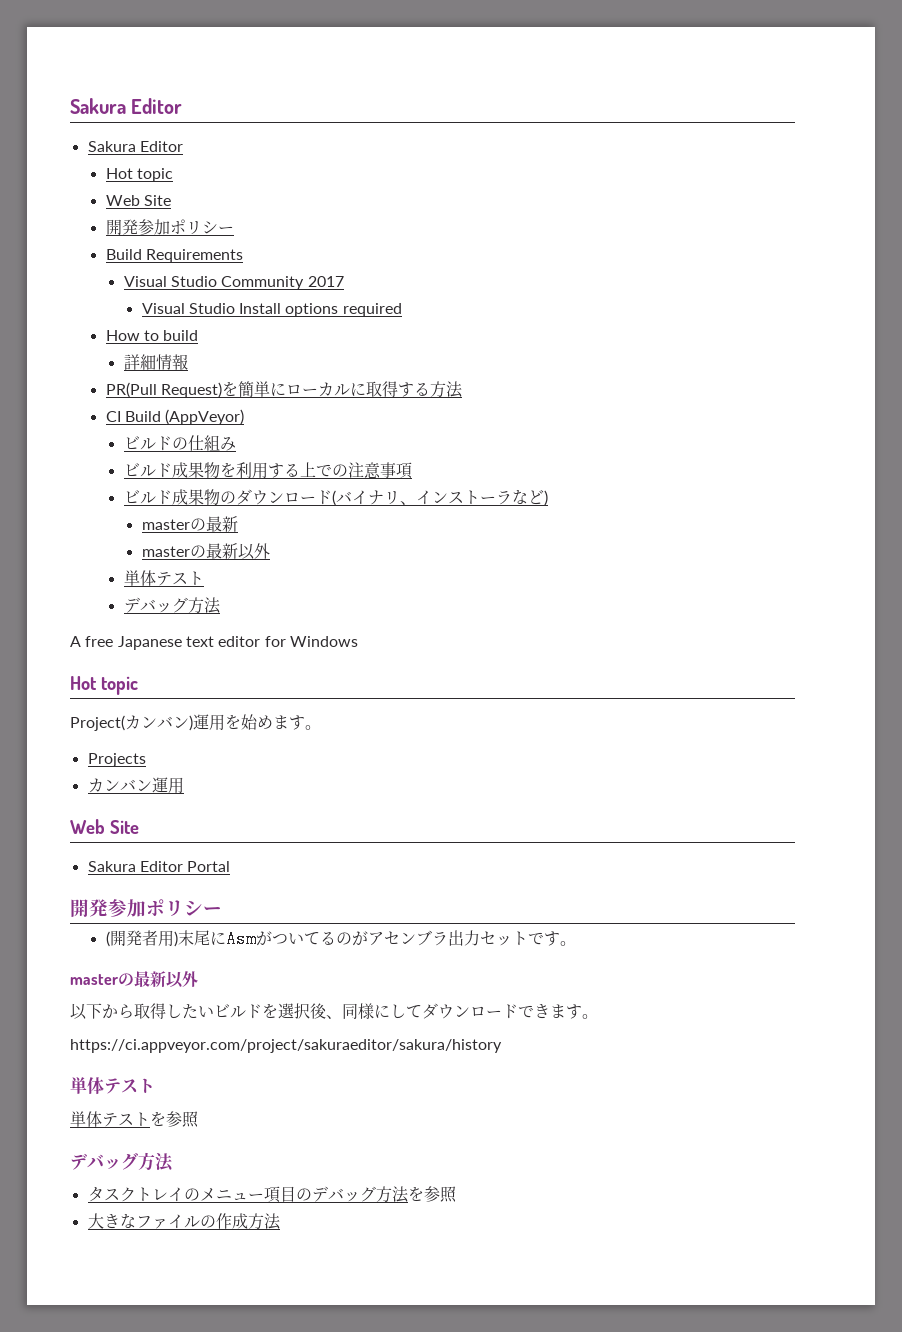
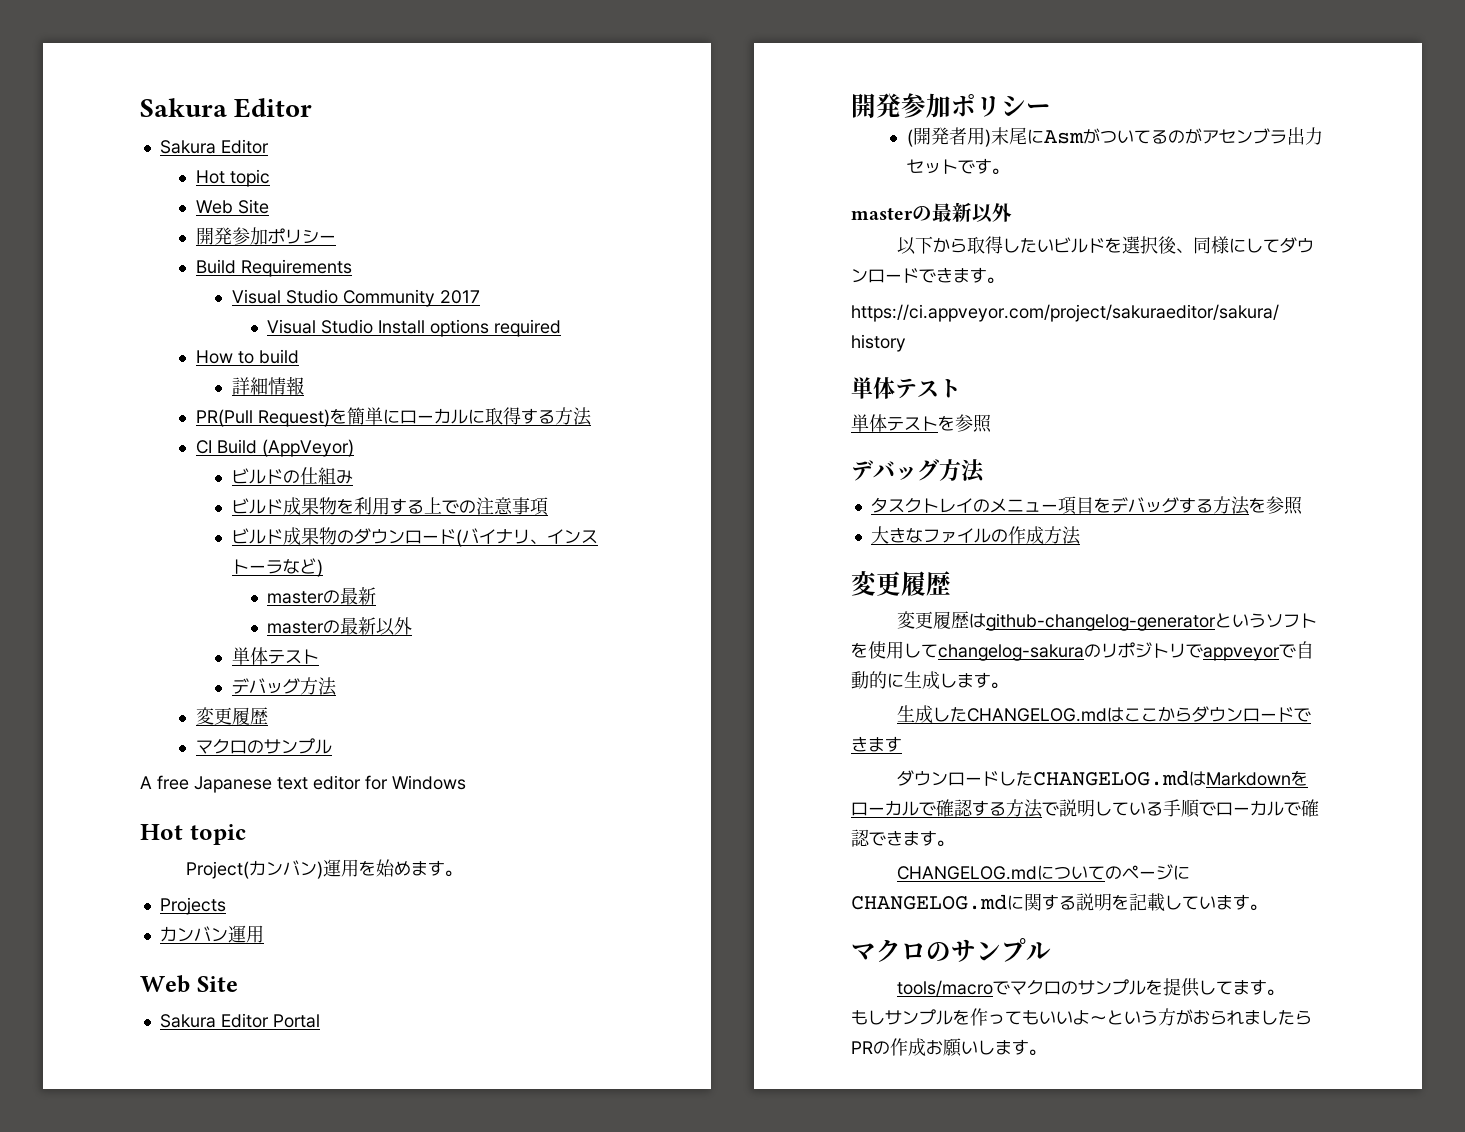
(221, 605) none -> [195,707,268,725] [195,738,332,754] // 変更履歴 // マクロのサンプル
[295,1186,376,1202] のデバッグ -> [1093,497,1213,513] をデバッグする
(281, 1221) none -> [851,571,951,596] [896,611,1317,631] [851,641,1314,661] [851,671,1008,689] [896,705,1311,723] [851,736,902,752] [896,770,1308,786] [851,799,1319,818] [851,829,954,847] [896,864,1190,880] [851,893,1267,912] [851,938,1051,962] [896,978,1284,997] [851,1008,1312,1026] [851,1038,1046,1057] // 変更履歴 // 変更履歴はgithub-changelog-generatorというソフトを使用してchangelog-sakuraのリポジトリでappveyorで自動的に生成します。 // 生成したCHANGELOG.mdはここからダウンロードできます // ダウンロードしたCHANGELOG.mdはMarkdownをローカルで確認する方法で説明している手順でローカルで確認できます。 // CHANGELOG.mdについてのページにCHANGELOG.mdに関する説明を記載しています。 // マクロのサンプル // tools/macroでマクロのサンプルを提供してます。 // もしサンプルを作ってもいいよ～という方がおられましたらPRの作成お願いします。

